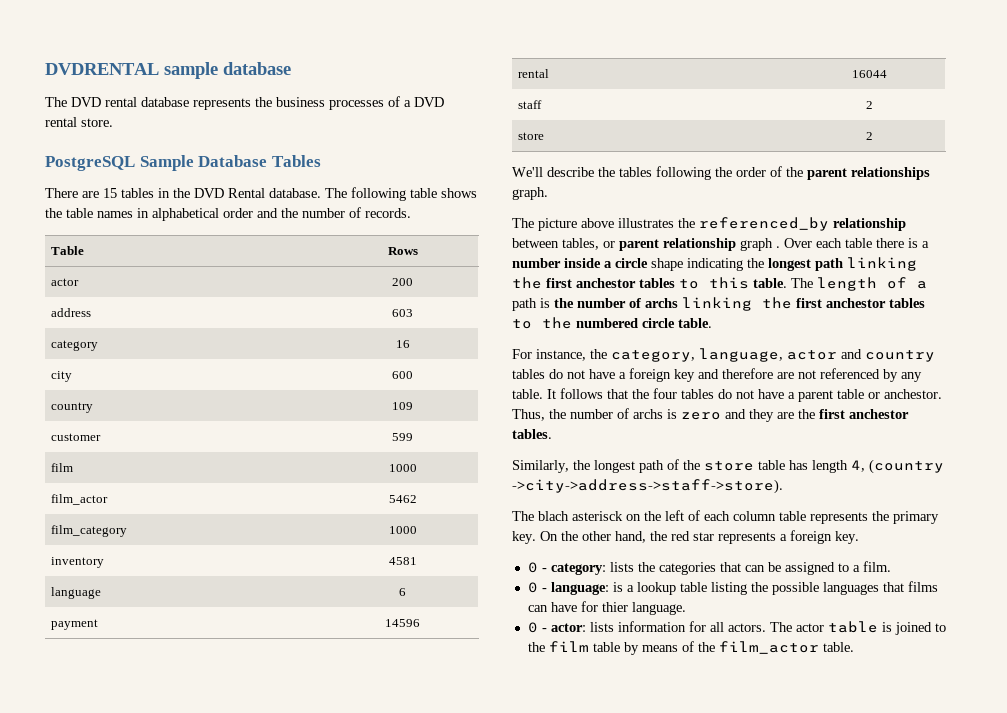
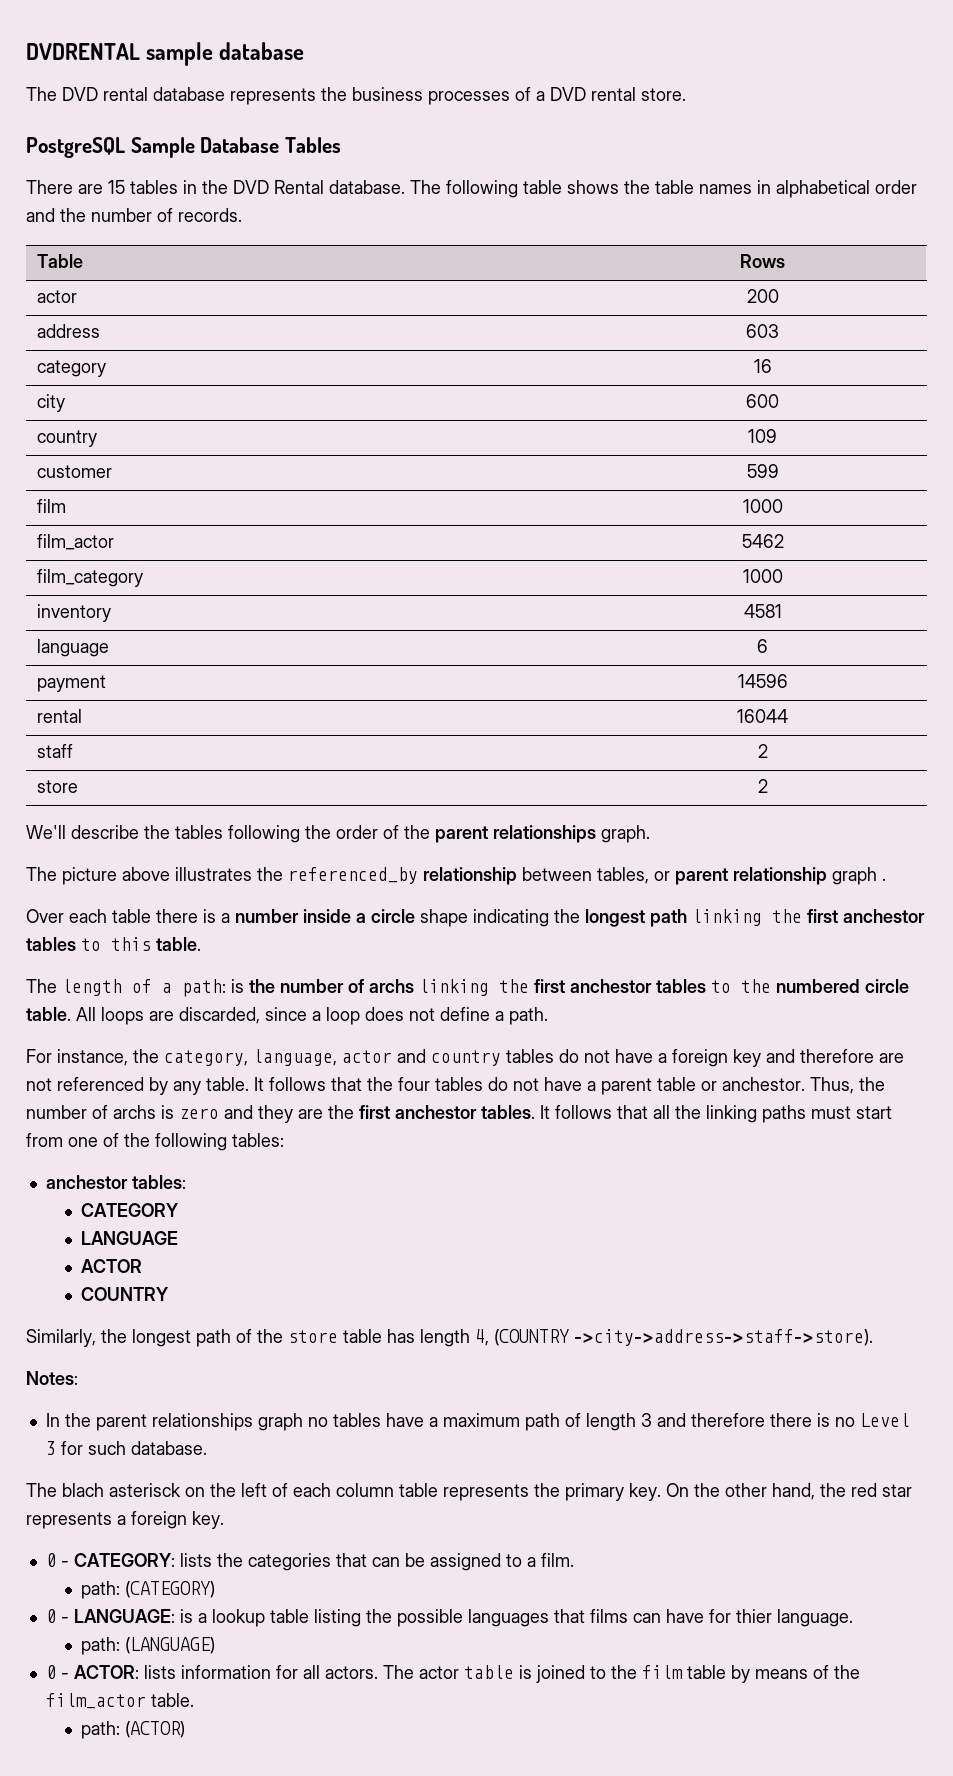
(780, 247) none -> (886, 879) //
(787, 283) none -> (201, 944) //
[512,298,537,311] path -> [182,979,226,997] path:
(712, 323) none -> [76,1007,548,1025] All loops are discarded, since a loop does not define a path.
(552, 434) none -> [540,1105,892,1123] [26,1133,284,1151] [45,1175,186,1189] [81,1203,180,1217] [81,1231,179,1245] [81,1259,143,1273] [81,1287,170,1301] It follows that all the linking paths must start from one of the following tables: // anchestor tables: // CATEGORY // LANGUAGE // ACTOR // COUNTRY
[869,459,944,474] (country -> [494,1329,569,1346] (COUNTRY
(783, 486) none -> [26,1371,78,1385] [45,1413,910,1431] [45,1441,207,1455] // Notes: // In the parent relationships graph no tables have a maximum path of length 3 and therefore there is no Level 3 for such database.
[550,563,606,575] category: -> [73,1553,175,1567] CATEGORY:
[527,582,609,595] // 0 - language: -> [81,1581,216,1599] [45,1609,175,1623] // path: (CATEGORY) // 0 - LANGUAGE:
[527,622,586,633] // 0 - actor: -> [81,1637,216,1655] [45,1665,139,1679] // path: (LANGUAGE) // 0 - ACTOR:
(854, 647) none -> [81,1721,186,1739] // path: (ACTOR)

